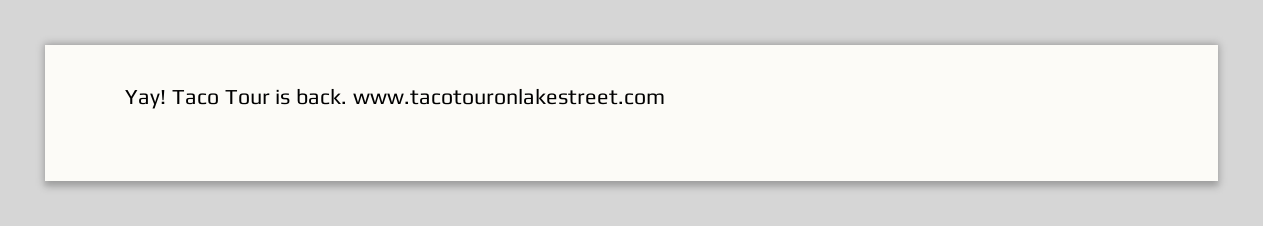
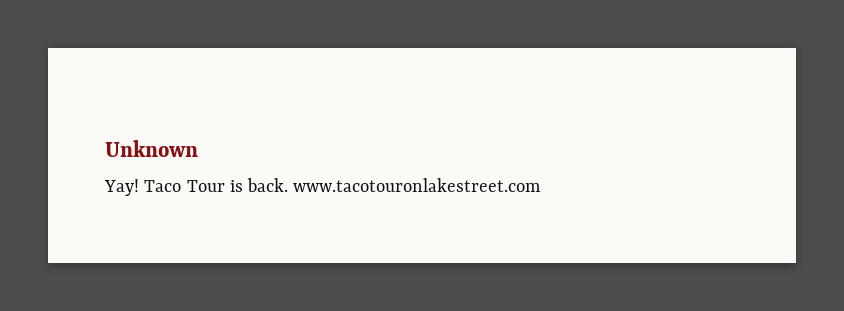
(125, 99) none -> [105,140,198,157] Unknown //

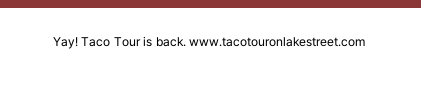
[105,140,198,157] Unknown // -> (53, 43) none

